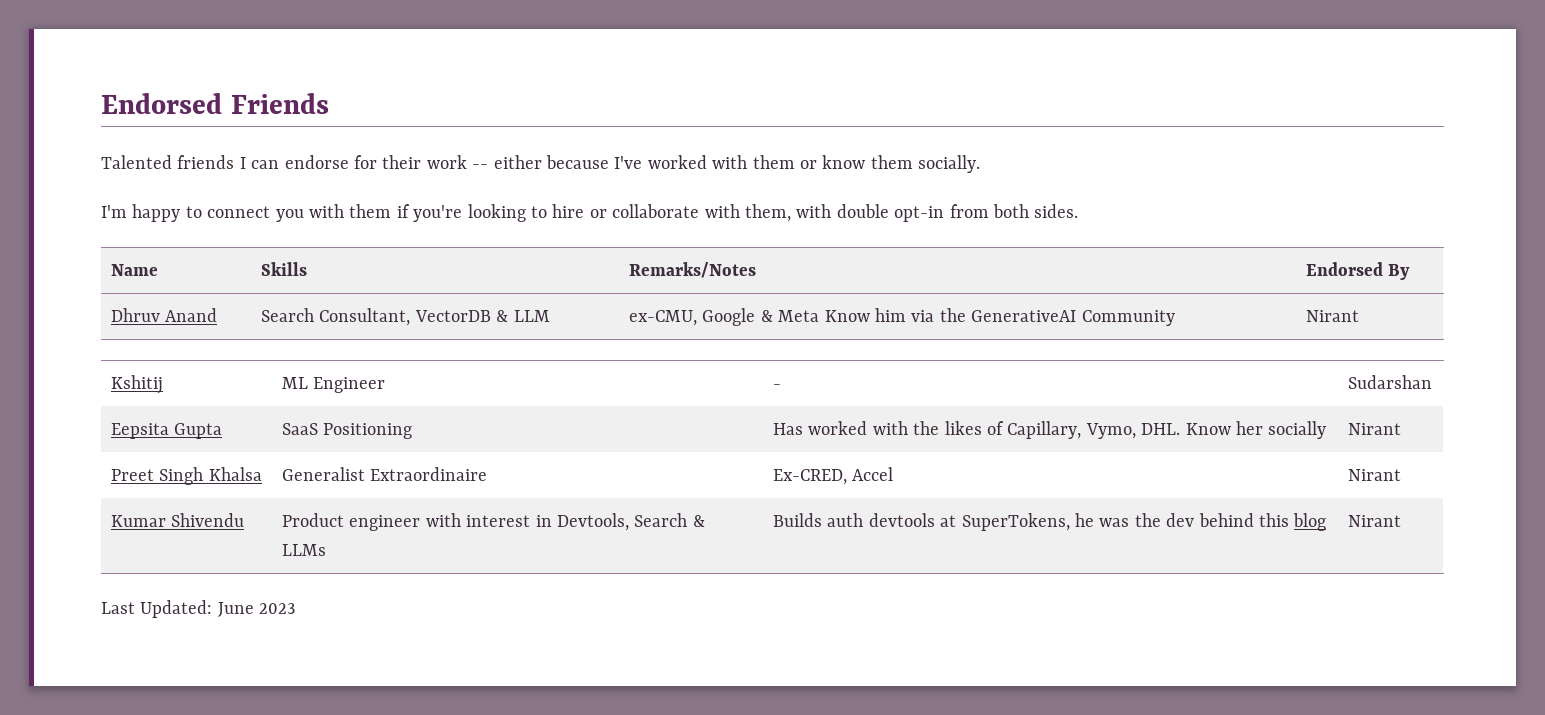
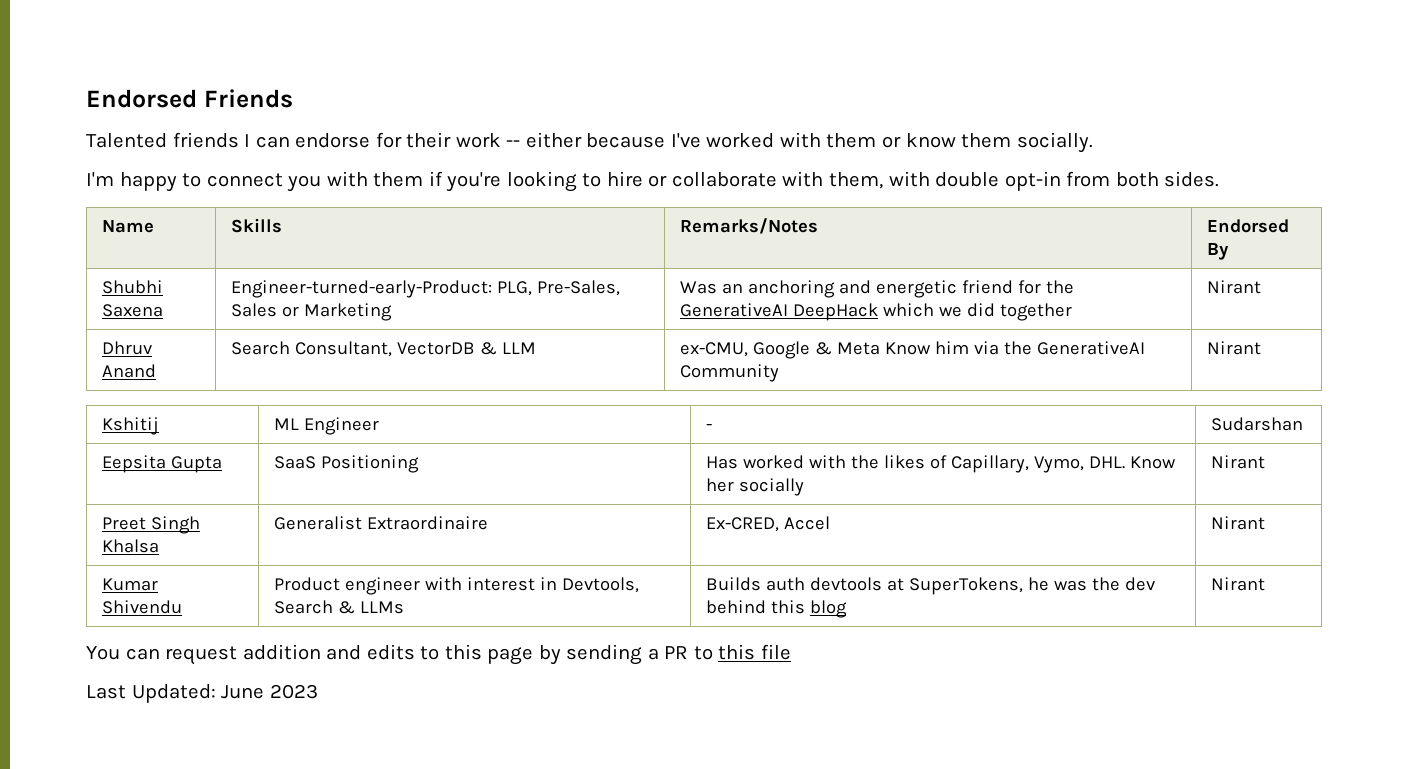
(1411, 272) none -> [102,280,164,294] [102,304,164,317] [231,280,621,298] [231,303,393,321] [680,280,1075,298] [680,303,1073,321] [1207,280,1262,294] // Shubhi Saxena | Engineer-turned-early-Product: PLG, Pre-Sales, Sales or Marketing | Was an anchoring and energetic friend for the GenerativeAI DeepHack which we did together | Nirant
(1401, 521) none -> [86,644,792,665] // You can request addition and edits to this page by sending a PR to this file

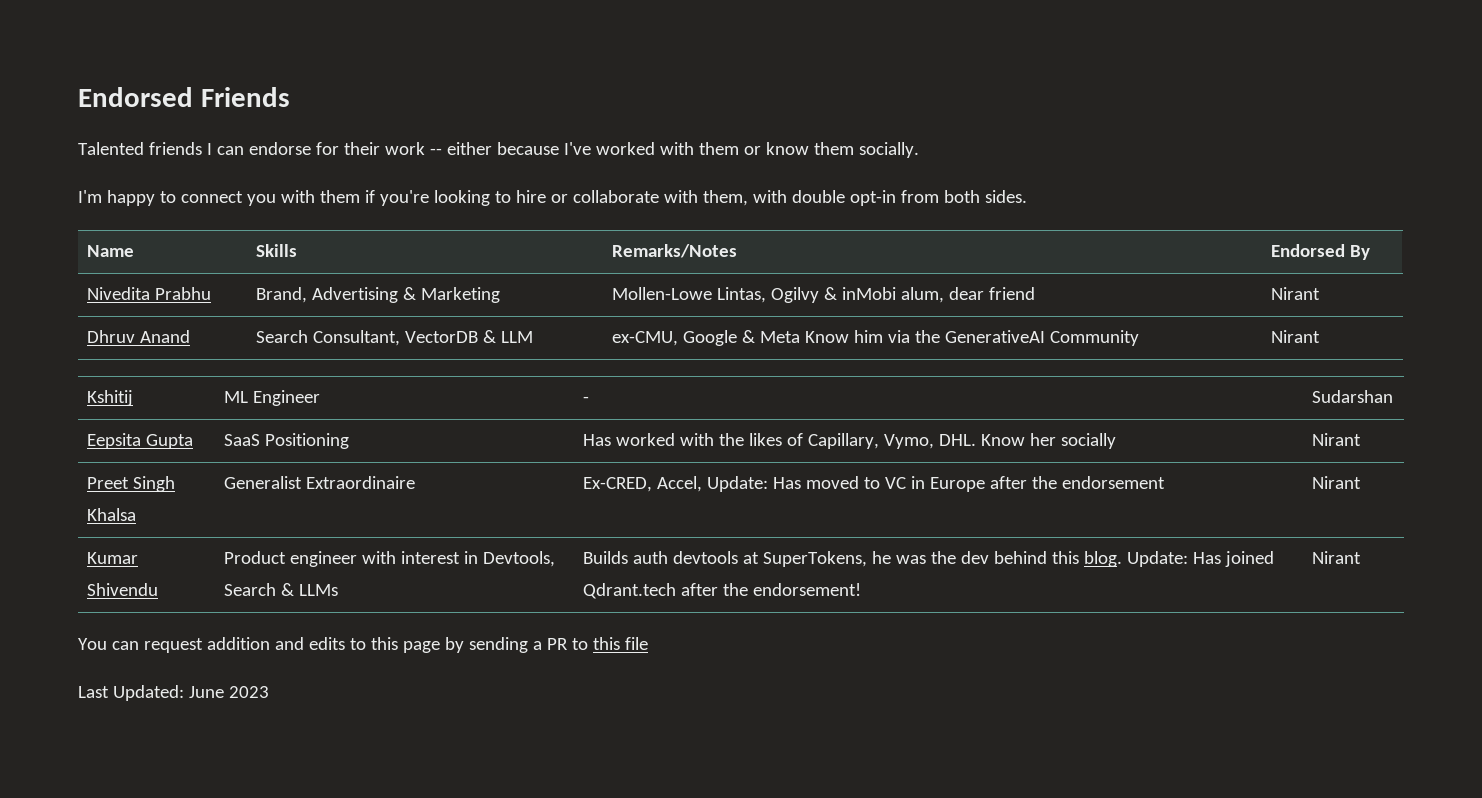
[102,280,164,294] [102,304,164,317] [231,280,621,298] [231,303,393,321] [680,280,1075,298] [680,303,1073,321] Shubhi Saxena | Engineer-turned-early-Product: PLG, Pre-Sales, Sales or Marketing | Was an anchoring and energetic friend for the GenerativeAI DeepHack which we did together -> [86,287,211,300] [255,287,500,303] [611,287,1035,303] Nivedita Prabhu | Brand, Advertising & Marketing | Mollen-Lowe Lintas, Ogilvy & inMobi alum, dear friend
[784,516,831,530] Accel -> [656,476,1165,492] Accel, Update: Has moved to VC in Europe after the endorsement
[810,600,848,618] blog -> [1083,551,1274,567] [582,583,861,599] blog. Update: Has joined Qdrant.tech after the endorsement!

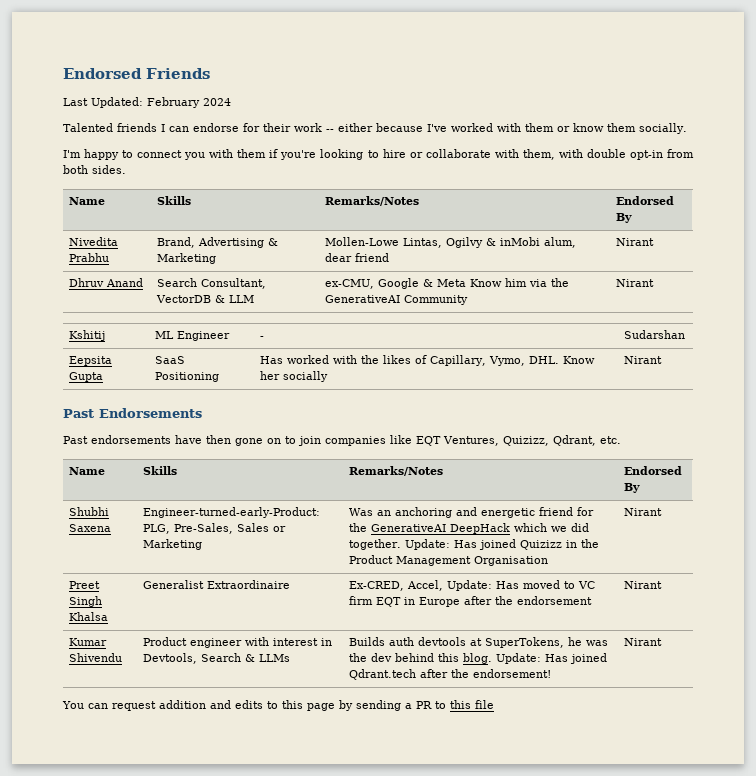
(290, 97) none -> [63,97,231,108] // Last Updated: February 2024
(1361, 439) none -> [63,408,202,418] [63,435,621,446] [68,467,105,475] [142,466,177,475] [348,466,443,476] [623,466,682,475] [623,483,640,493] [68,507,109,516] [68,524,111,532] [142,507,320,518] [142,523,286,534] [142,539,202,550] [348,507,594,518] [348,523,589,534] [348,539,599,550] [348,555,548,566] [623,508,662,516] // Past Endorsements // Past endorsements have then gone on to join companies like EQT Ventures, Quizizz, Qdrant, etc. // Name | Skills | Remarks/Notes | Endorsed By // Shubhi Saxena | Engineer-turned-early-Product: PLG, Pre-Sales, Sales or Marketing | Was an anchoring and energetic friend for the GenerativeAI DeepHack which we did together. Update: Has joined Quizizz in the Product Management Organisation | Nirant
(906, 483) none -> [348,596,401,607] firm EQT
[78,685,269,701] // Last Updated: June 2023 -> (494, 704) none

